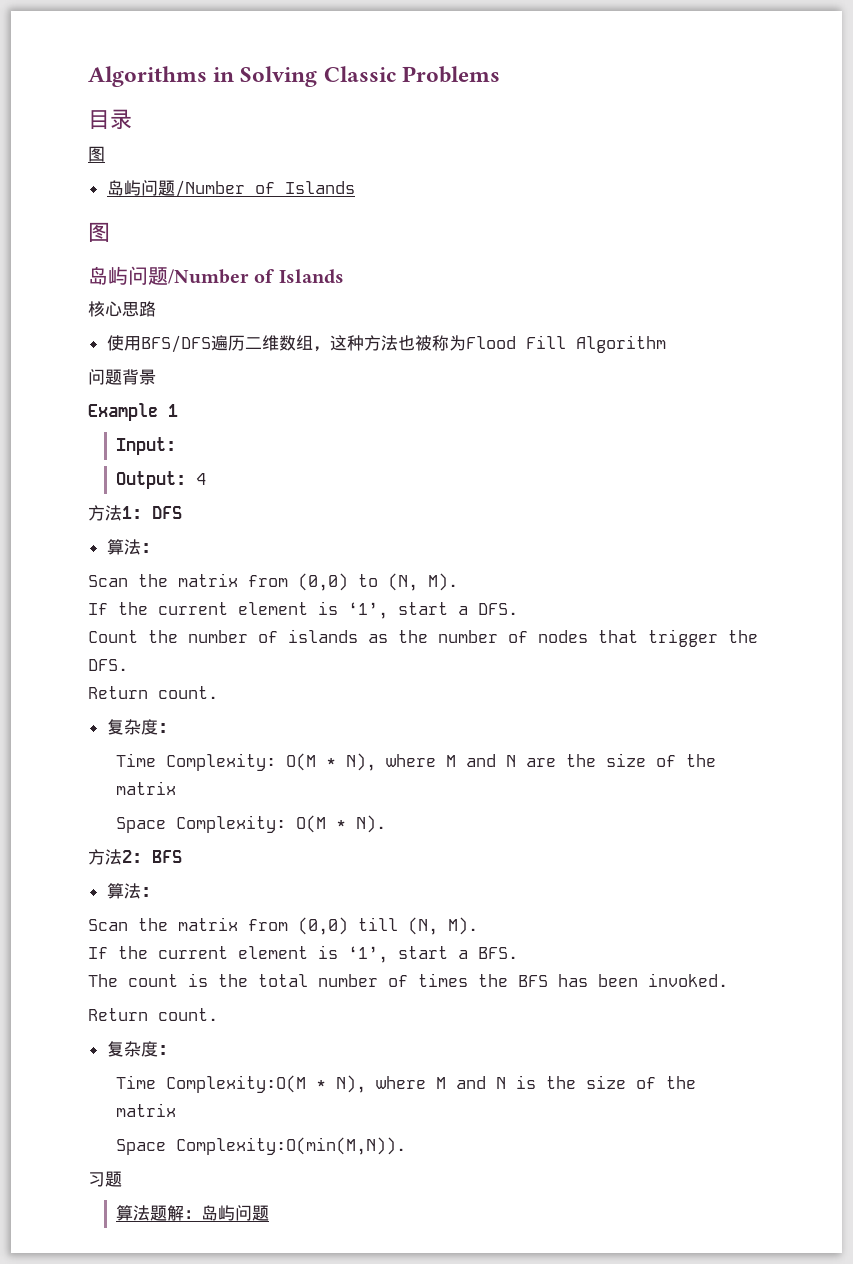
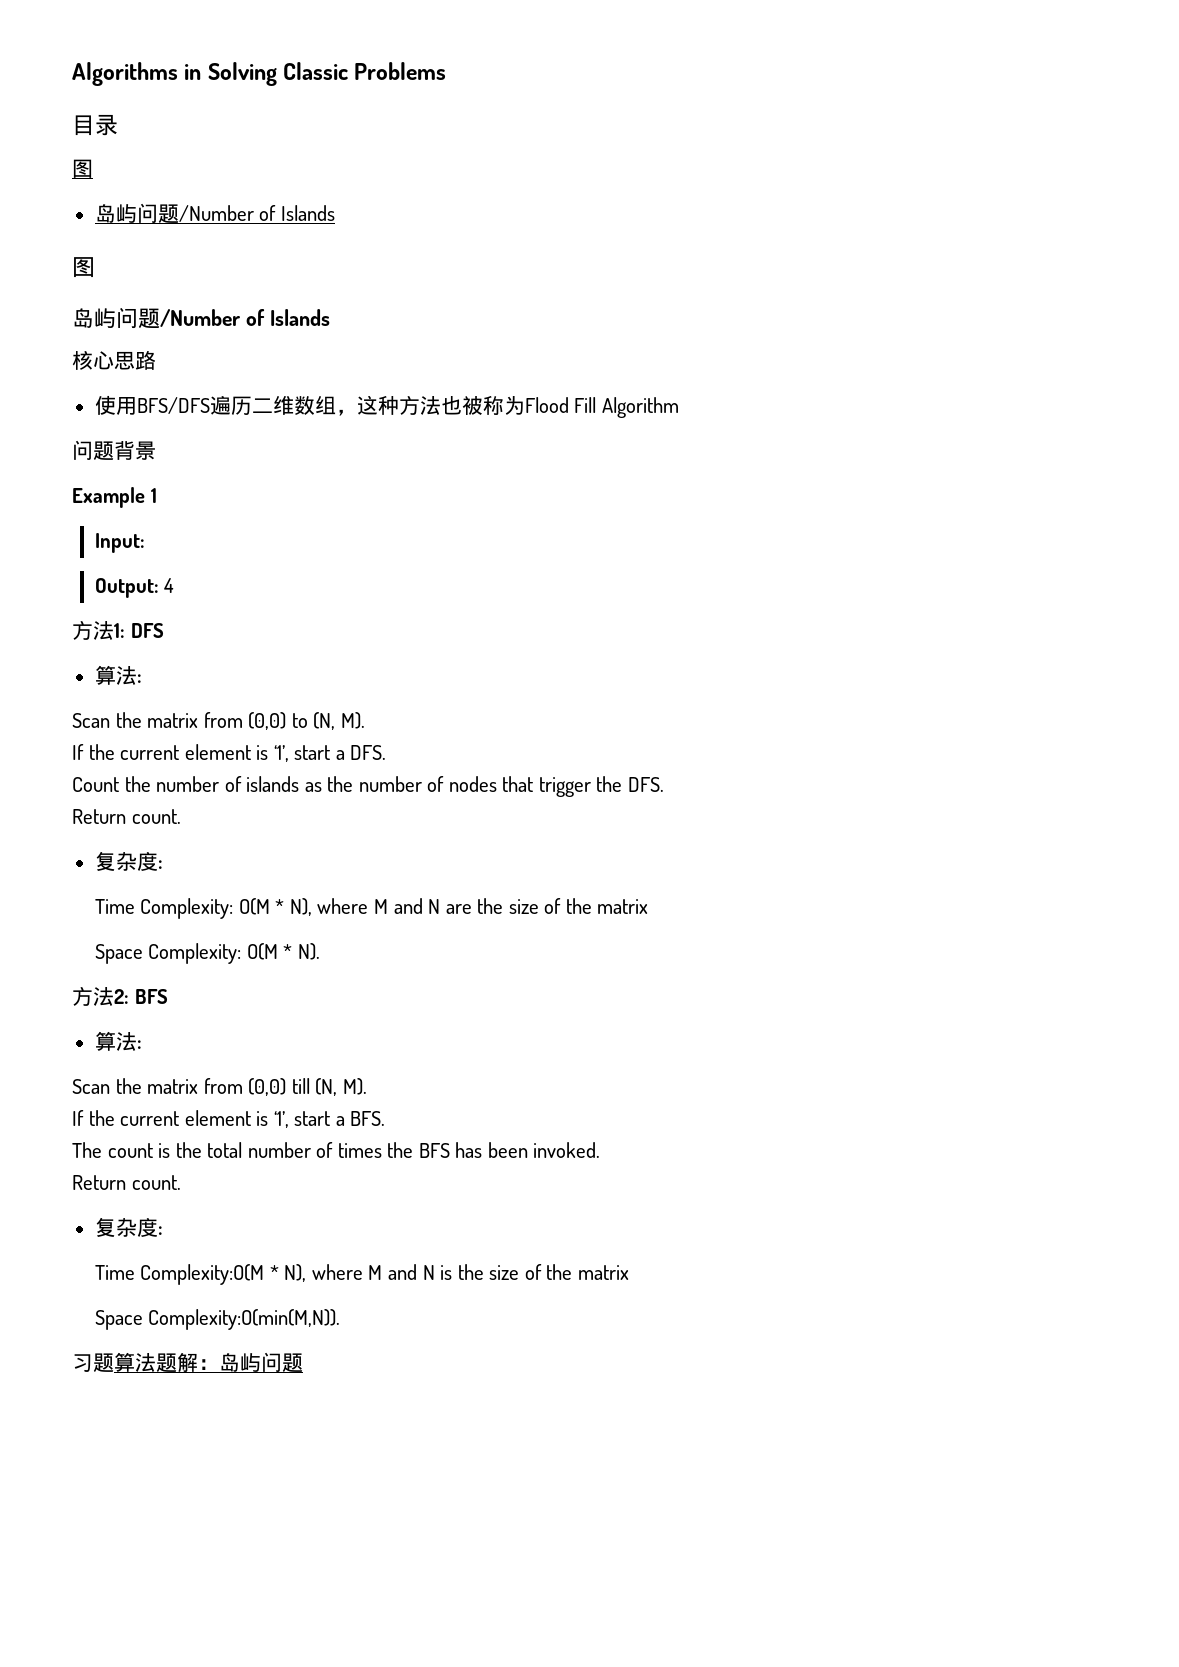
(122, 1179) // -> (114, 1363) none

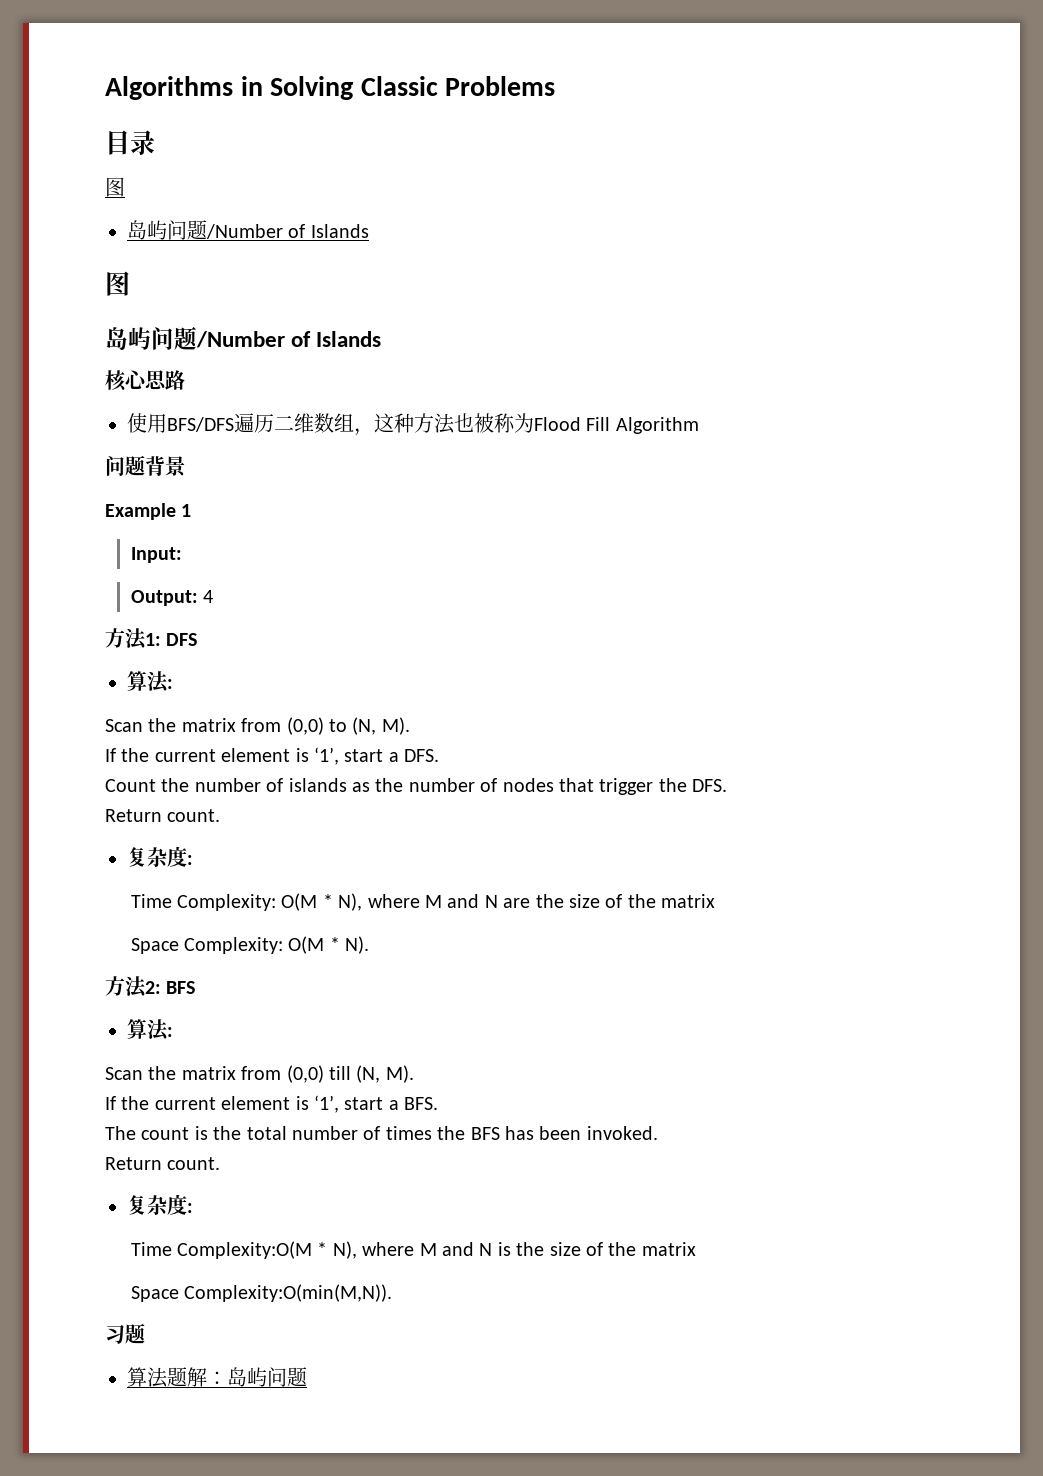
(114, 1363) none -> (145, 1333) //

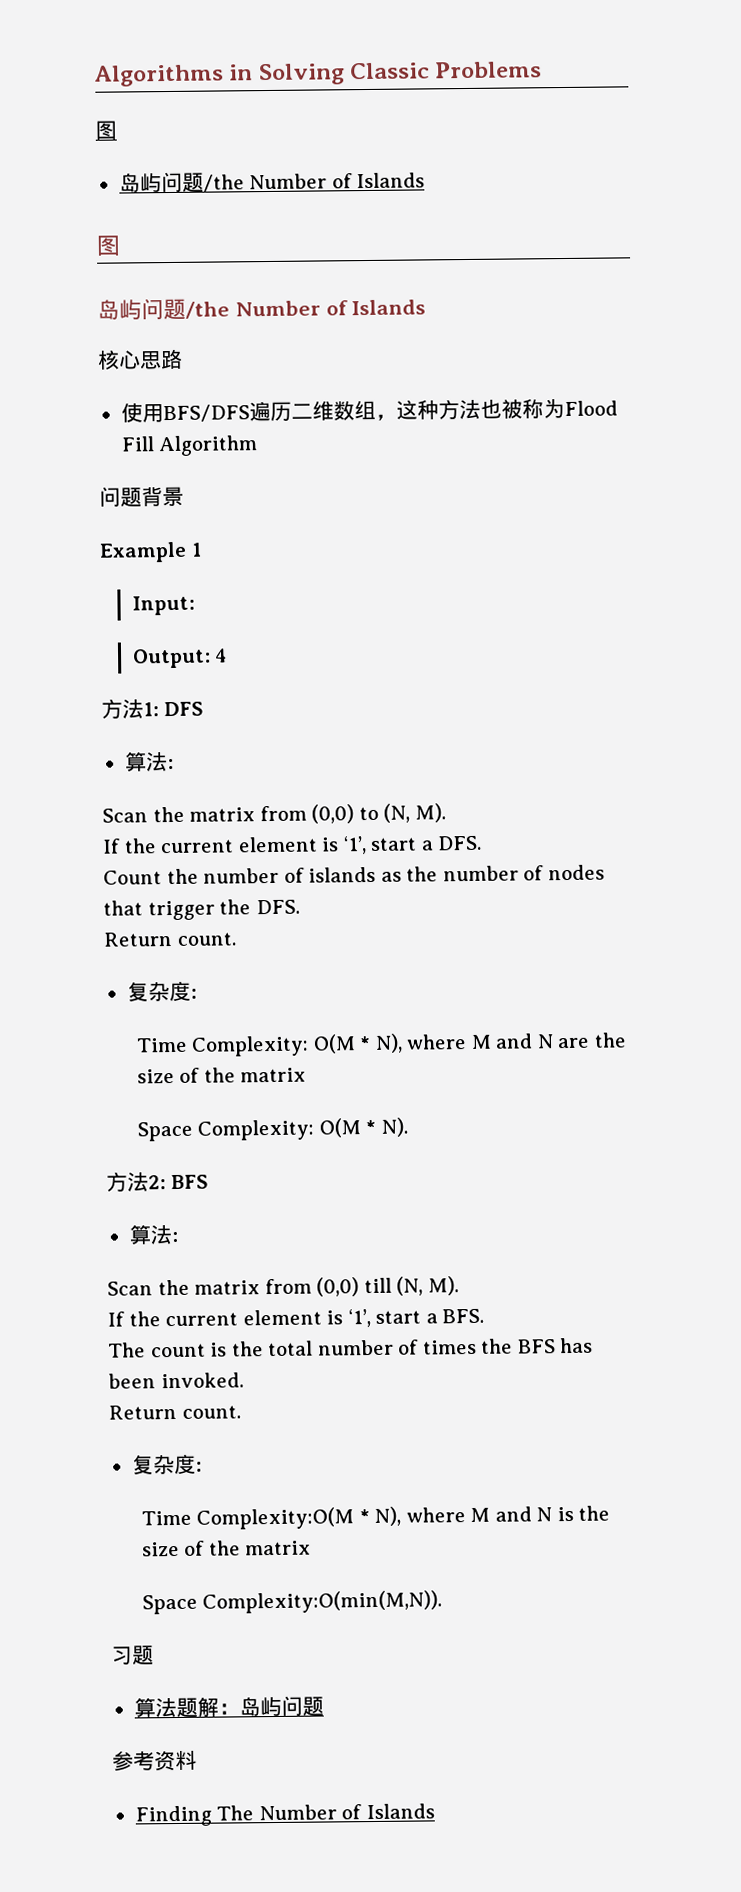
[105,130,155,155] [105,177,125,197] [127,220,283,240] // 目录 // 图 // 岛屿问题/Number -> [95,120,117,140] [118,171,328,193] // 图 // 岛屿问题/the Number
[196,331,285,348] /Number -> [185,300,321,319] /the Number
(307, 1377) none -> [112,1750,197,1772] [134,1803,435,1827] // 参考资料 // Finding The Number of Islands

